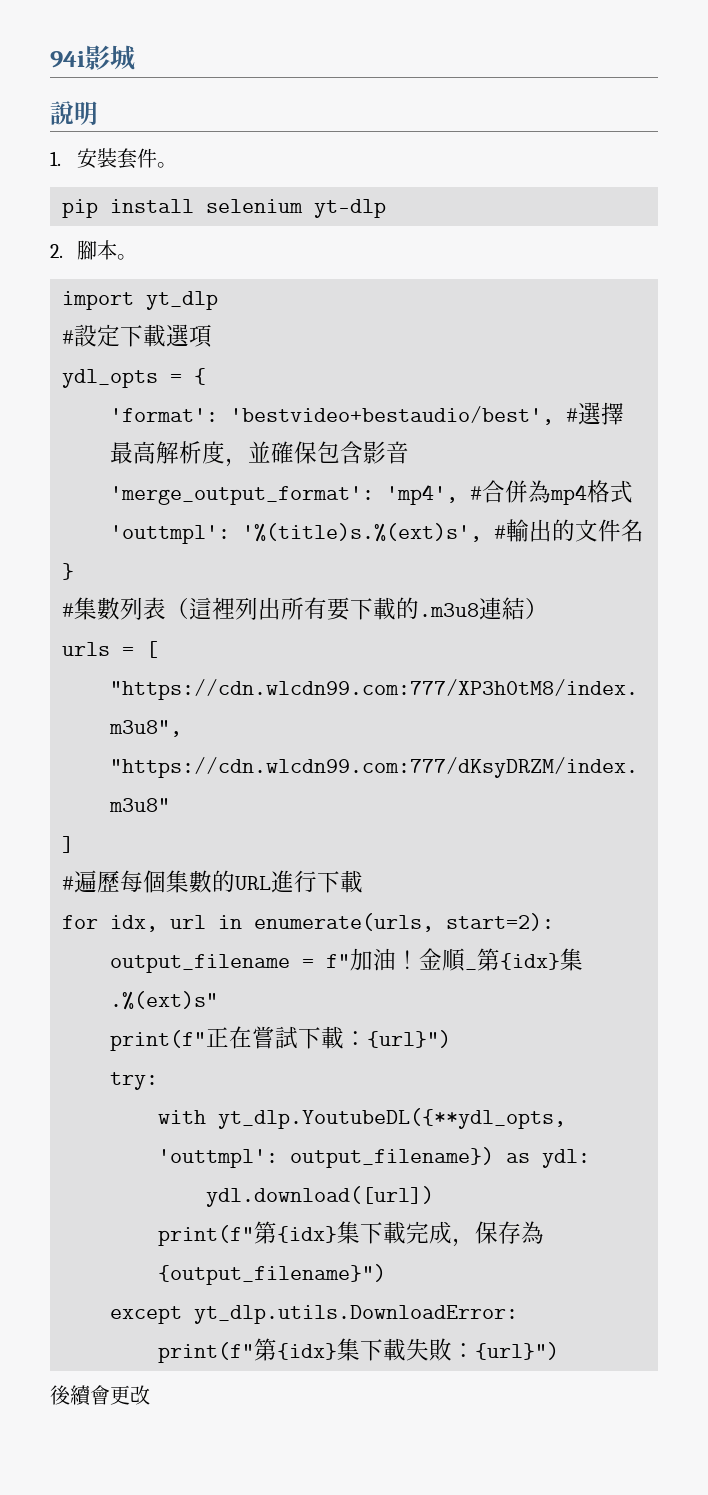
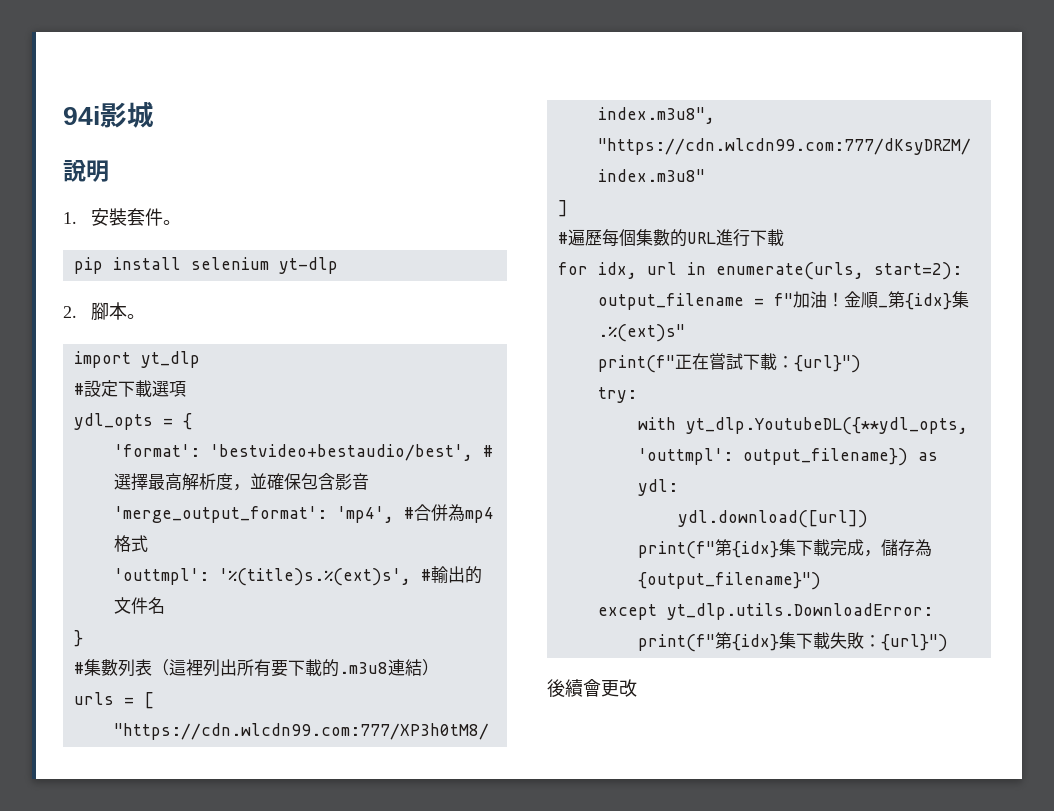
[475,1221,498,1244] 保 -> [880,539,898,556] 儲

